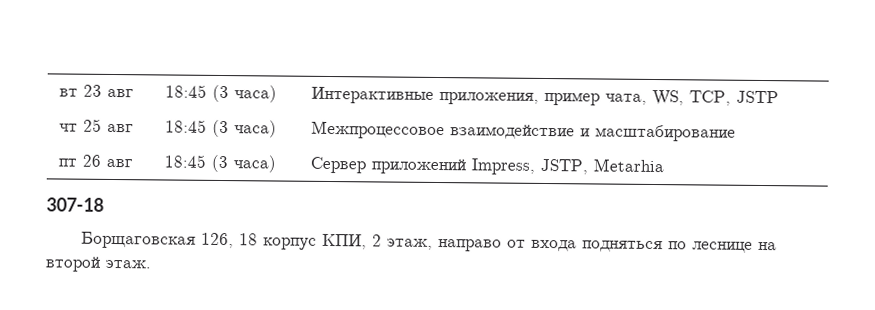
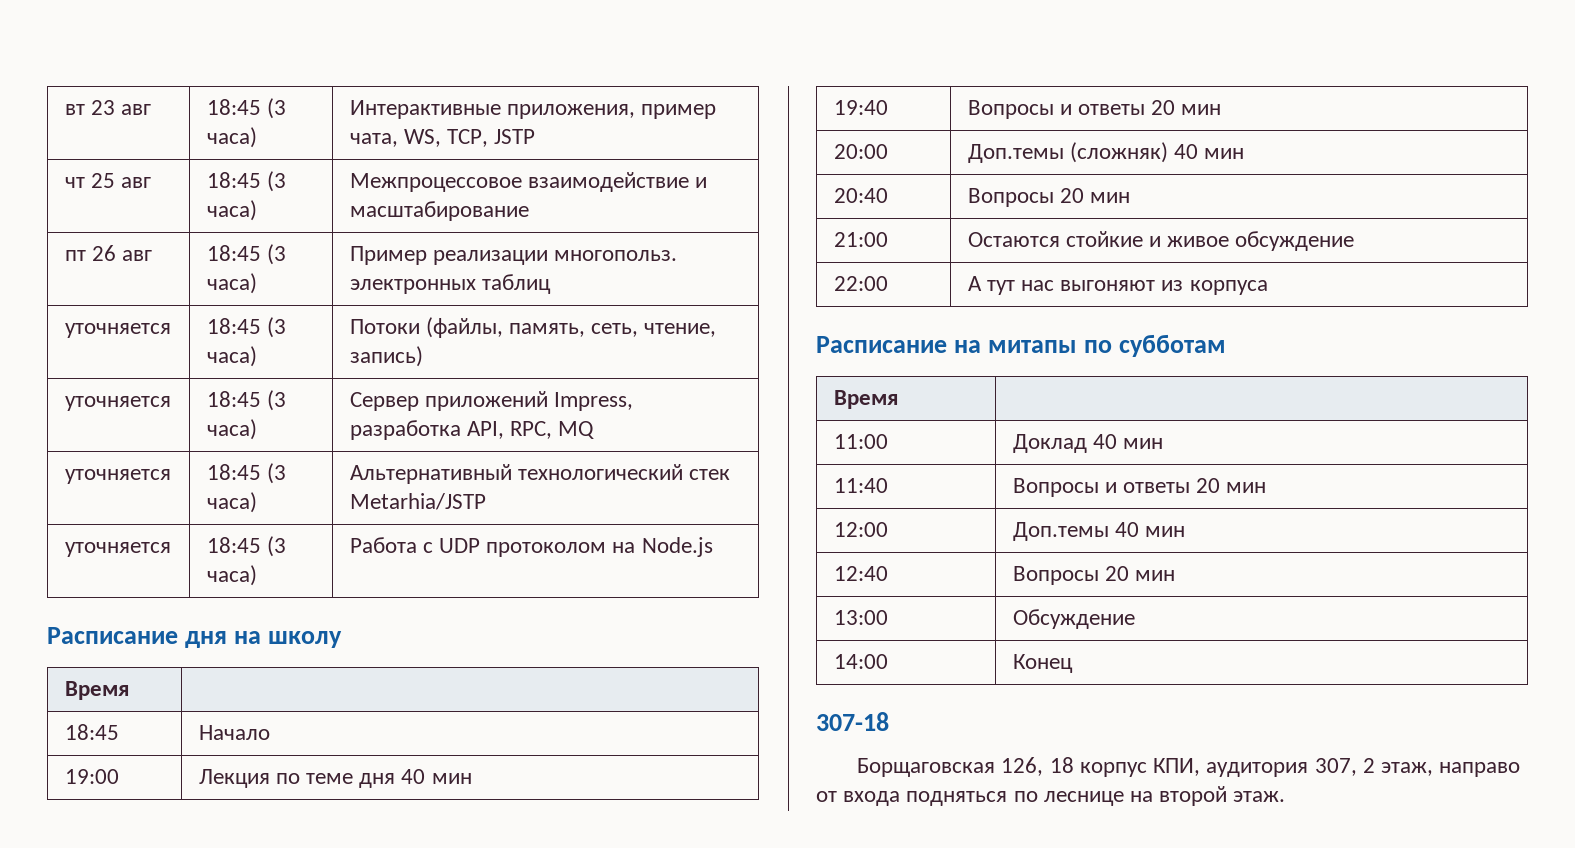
[310,156,665,175] Сервер приложений Impress, JSTP, Metarhia -> [349,246,678,265] [349,274,551,294] [64,323,171,338] [206,317,286,338] [206,346,257,367] [349,317,717,338] [349,346,423,367] [64,396,171,411] [206,390,286,411] [206,419,257,440] [349,391,634,411] [349,420,595,440] [64,469,171,484] [206,463,286,484] [206,492,257,513] [349,464,731,484] [349,493,486,510] [64,542,171,557] [206,536,286,557] [206,565,257,586] [349,537,713,557] [47,627,342,648] [64,681,129,700] [64,724,119,740] [198,725,270,740] [64,769,119,784] [198,769,472,788] [833,100,888,115] [967,100,1222,119] [833,144,888,159] [967,142,1245,163] [833,188,888,203] [967,188,1131,207] [833,232,888,247] [967,231,1355,251] [833,276,888,291] [967,276,1268,295] [816,334,1226,357] [833,390,898,409] [833,434,888,449] [1012,434,1164,453] [833,478,888,493] [1012,478,1267,497] [833,522,888,537] [1012,522,1186,541] [833,566,888,581] [1012,566,1176,585] [833,610,888,625] [1012,609,1135,629] [833,654,888,669] [1012,654,1073,673] Пример реализации многопольз. электронных таблиц // уточняется | 18:45 (3 часа) | Потоки (файлы, память, сеть, чтение, запись) // уточняется | 18:45 (3 часа) | Сервер приложений Impress, разработка API, RPC, MQ // уточняется | 18:45 (3 часа) | Альтернативный технологический стек Metarhia/JSTP // уточняется | 18:45 (3 часа) | Работа с UDP протоколом на Node.js // Расписание дня на школу // Время | // 18:45 | Начало // 19:00 | Лекция по теме дня 40 мин // 19:40 | Вопросы и ответы 20 мин // 20:00 | Доп.темы (сложняк) 40 мин // 20:40 | Вопросы 20 мин // 21:00 | Остаются стойкие и живое обсуждение // 22:00 | А тут нас выгоняют из корпуса // Расписание на митапы по субботам // Время | // 11:00 | Доклад 40 мин // 11:40 | Вопросы и ответы 20 мин // 12:00 | Доп.темы 40 мин // 12:40 | Вопросы 20 мин // 13:00 | Обсуждение // 14:00 | Конец
(368, 241) none -> [1206,758,1357,777] аудитория 307,

